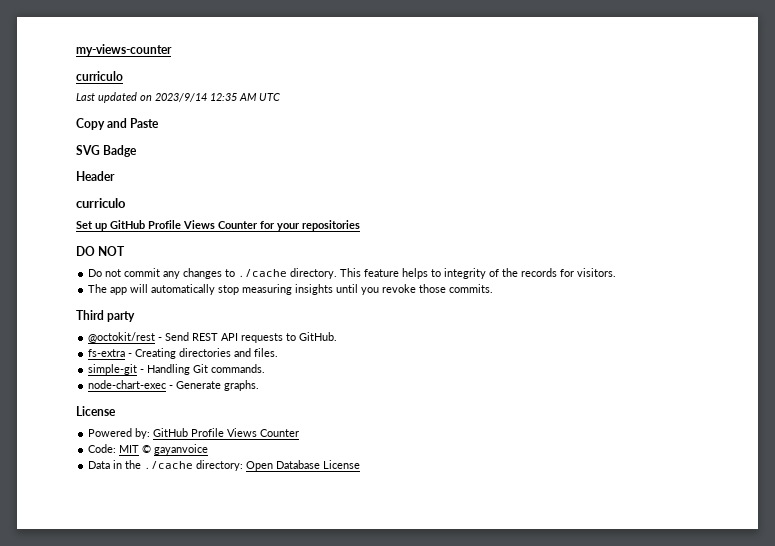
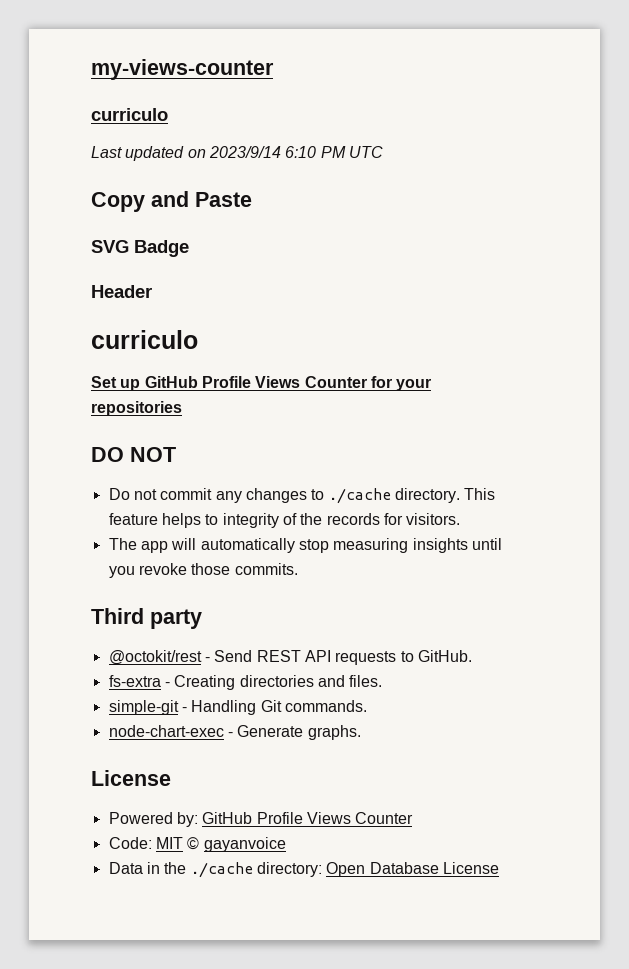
[210,93,257,101] 12:35 AM -> [285,146,346,158] 6:10 PM

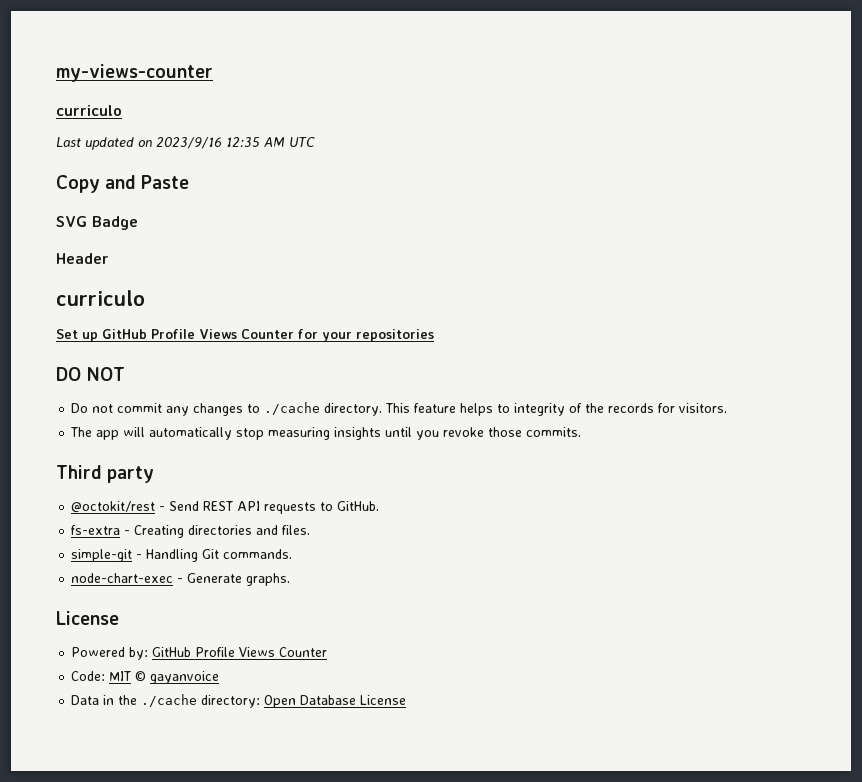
[208,146,346,158] 2023/9/14 6:10 PM -> [156,137,285,149] 2023/9/16 12:35 AM

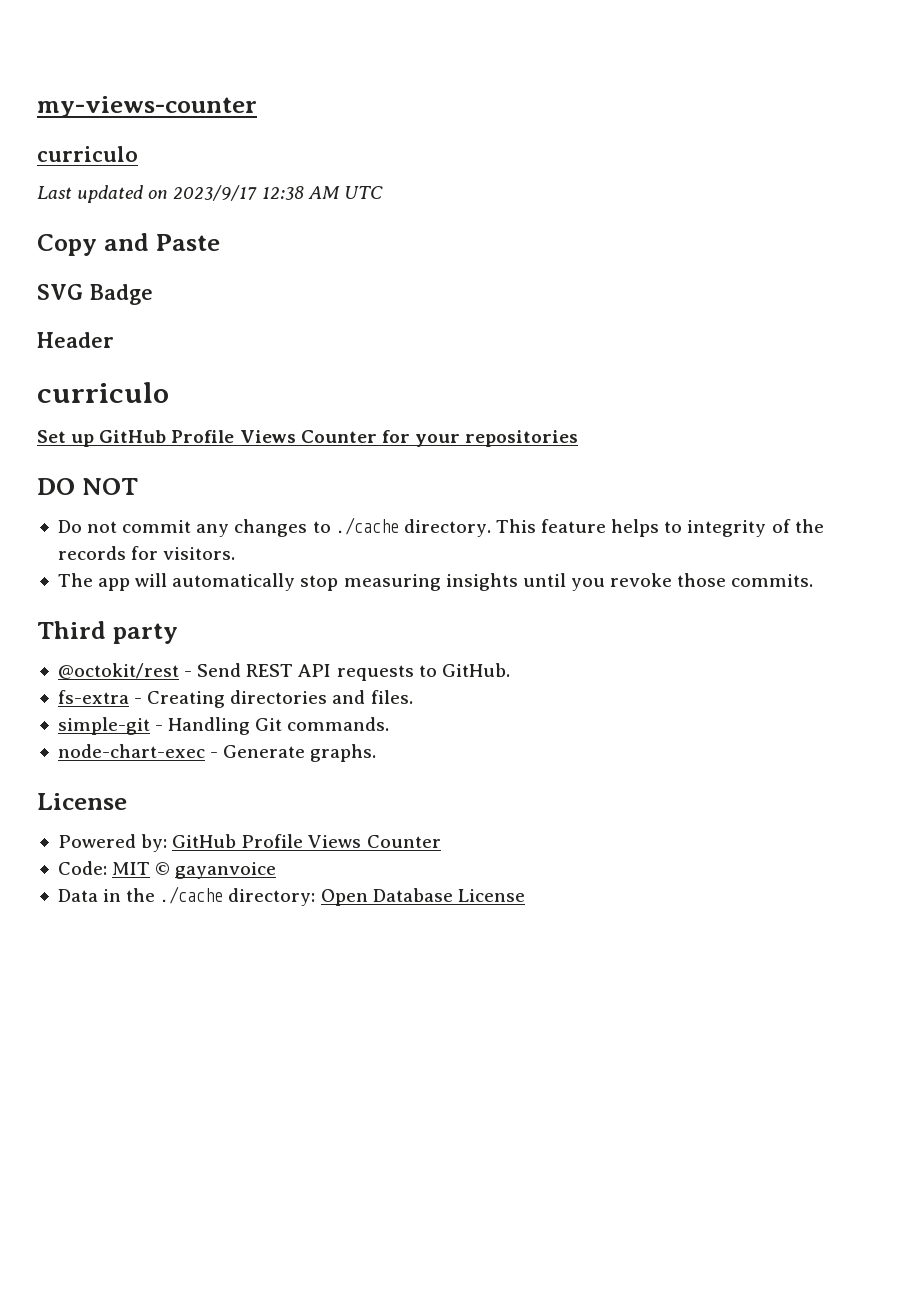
[156,137,260,149] 2023/9/16 12:35 -> [173,185,304,201] 2023/9/17 12:38

